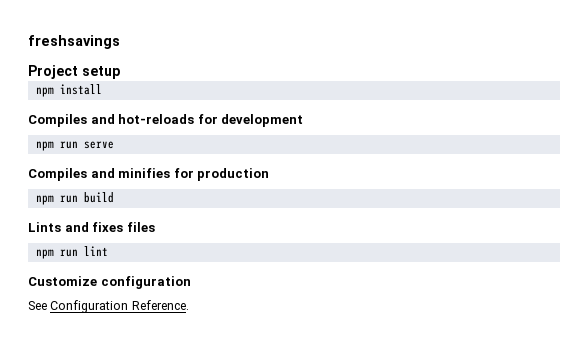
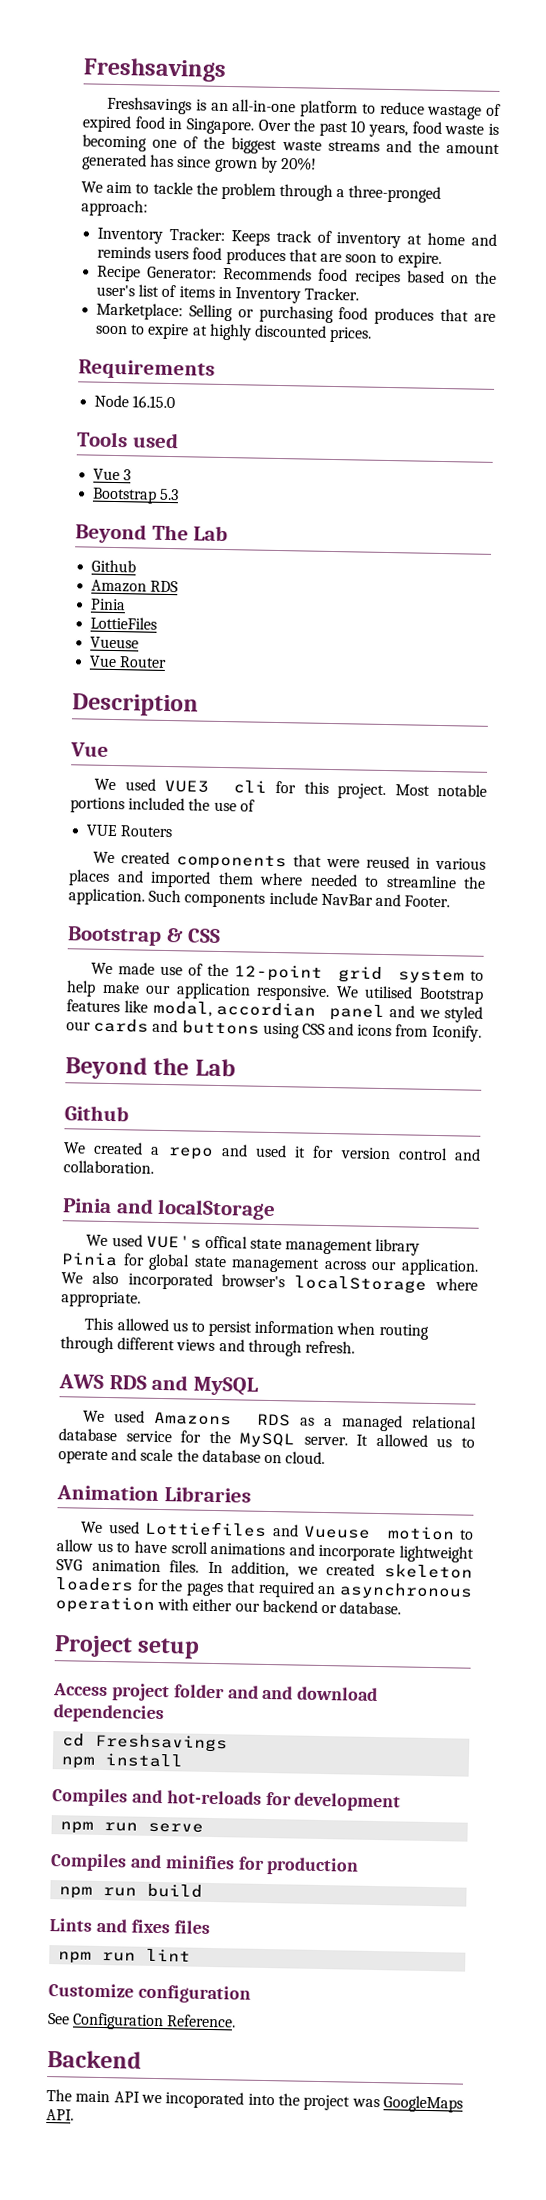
[28,35,120,49] [28,65,120,79] freshsavings // Project setup -> [83,57,227,82] [107,96,501,120] [82,115,499,138] [82,134,500,154] [82,153,317,173] [81,181,442,203] [81,199,148,217] [97,227,497,249] [97,245,442,268] [96,265,497,287] [96,284,360,304] [96,302,497,325] [96,323,373,343] [78,359,215,380] [94,394,176,409] [76,431,179,449] [93,468,132,481] [92,487,180,504] [75,523,229,544] [91,559,137,573] [91,579,179,593] [90,598,127,611] [90,616,158,630] [90,636,140,649] [89,655,168,668] [72,693,199,717] [70,742,109,757] [94,778,488,800] [70,797,255,814] [86,824,174,838] [93,851,486,871] [68,869,486,889] [68,888,451,908] [67,926,222,946] [91,962,484,984] [66,980,484,1004] [66,999,483,1023] [66,1018,482,1042] [65,1056,236,1080] [64,1105,129,1122] [63,1141,481,1161] [63,1160,154,1174] [62,1198,277,1221] [86,1234,421,1256] [61,1252,479,1276] [61,1271,478,1294] [61,1291,141,1308] [84,1317,429,1340] [60,1336,355,1357] [58,1374,260,1396] [83,1410,477,1432] [58,1428,475,1448] [58,1448,326,1465] [56,1485,251,1503] [81,1520,474,1541] [56,1539,474,1563] [56,1559,473,1579] [55,1577,473,1600] [55,1596,402,1615] [54,1635,201,1659] [53,1683,379,1702] [53,1704,164,1724] [62,1733,229,1753] Freshsavings // Freshsavings is an all-in-one platform to reduce wastage of expired food in Singapore. Over the past 10 years, food waste is becoming one of the biggest waste streams and the amount generated has since grown by 20%! // We aim to tackle the problem through a three-pronged approach: // Inventory Tracker: Keeps track of inventory at home and reminds users food produces that are soon to expire. // Recipe Generator: Recommends food recipes based on the user's list of items in Inventory Tracker. // Marketplace: Selling or purchasing food produces that are soon to expire at highly discounted prices. // Requirements // Node 16.15.0 // Tools used // Vue 3 // Bootstrap 5.3 // Beyond The Lab // Github // Amazon RDS // Pinia // LottieFiles // Vueuse // Vue Router // Description // Vue // We used VUE3 cli for this project. Most notable portions included the use of // VUE Routers // We created components that were reused in various places and imported them where needed to streamline the application. Such components include NavBar and Footer. // Bootstrap & CSS // We made use of the 12-point grid system to help make our application responsive. We utilised Bootstrap features like modal, accordian panel and we styled our cards and buttons using CSS and icons from Iconify. // Beyond the Lab // Github // We created a repo and used it for version control and collaboration. // Pinia and localStorage // We used VUE's offical state management library Pinia for global state management across our application. We also incorporated browser's localStorage where appropriate. // This allowed us to persist information when routing through different views and through refresh. // AWS RDS and MySQL // We used Amazons RDS as a managed relational database service for the MySQL server. It allowed us to operate and scale the database on cloud. // Animation Libraries // We used Lottiefiles and Vueuse motion to allow us to have scroll animations and incorporate lightweight SVG animation files. In addition, we created skeleton loaders for the pages that required an asynchronous operation with either our backend or database. // Project setup // Access project folder and and download dependencies // cd Freshsavings
(189, 305) none -> [47,2050,142,2069] [46,2089,463,2113] [46,2109,74,2121] // Backend // The main API we incoporated into the project was GoogleMaps API.

